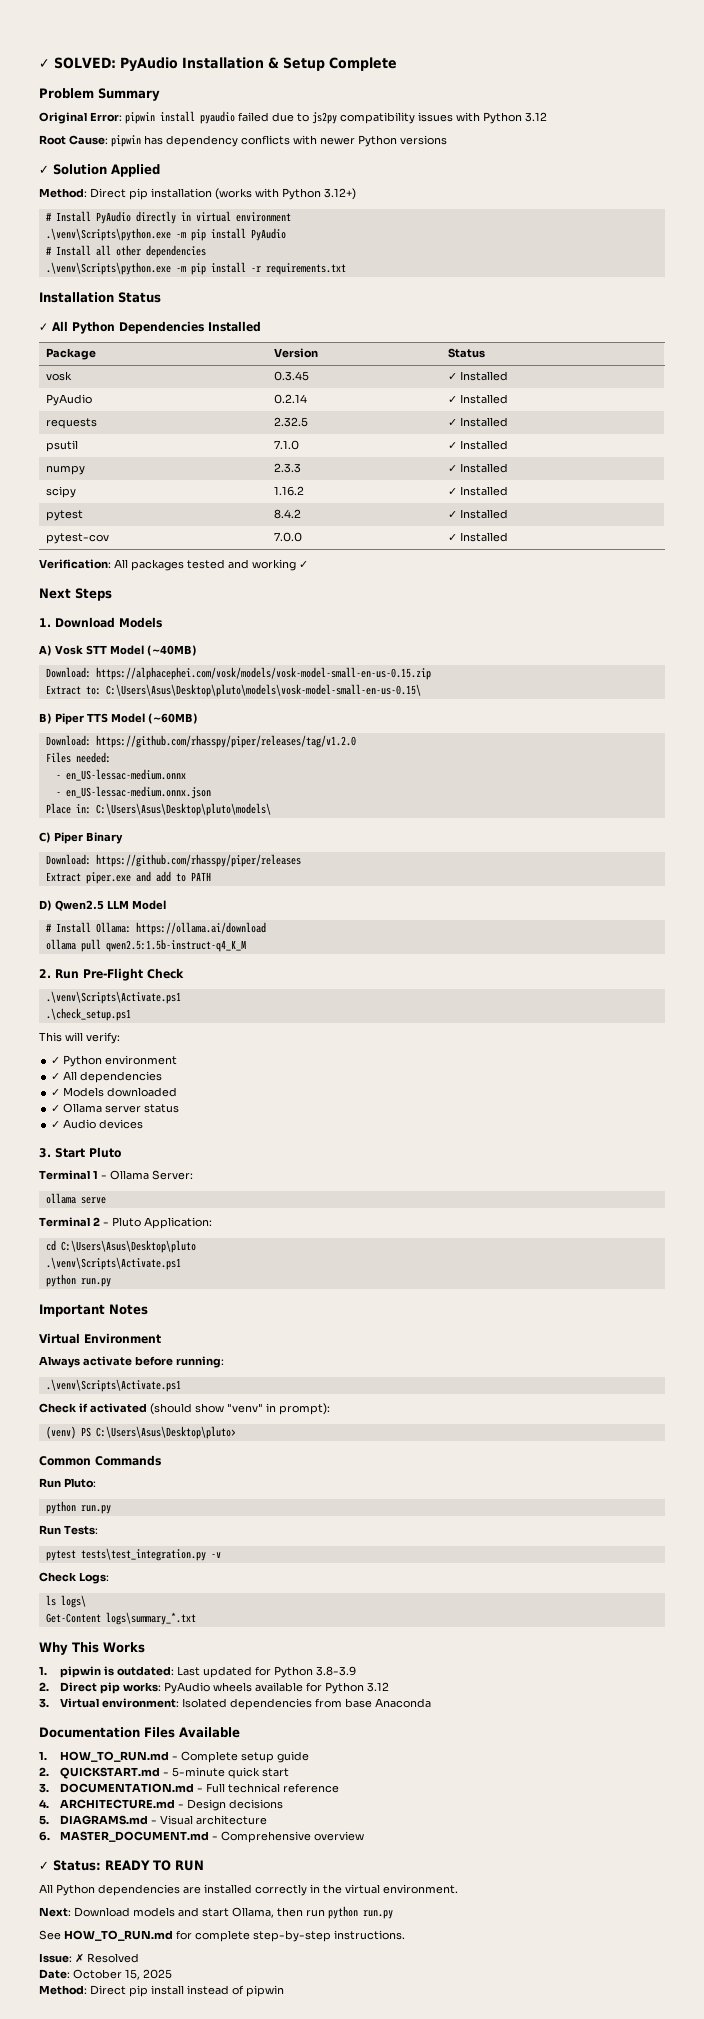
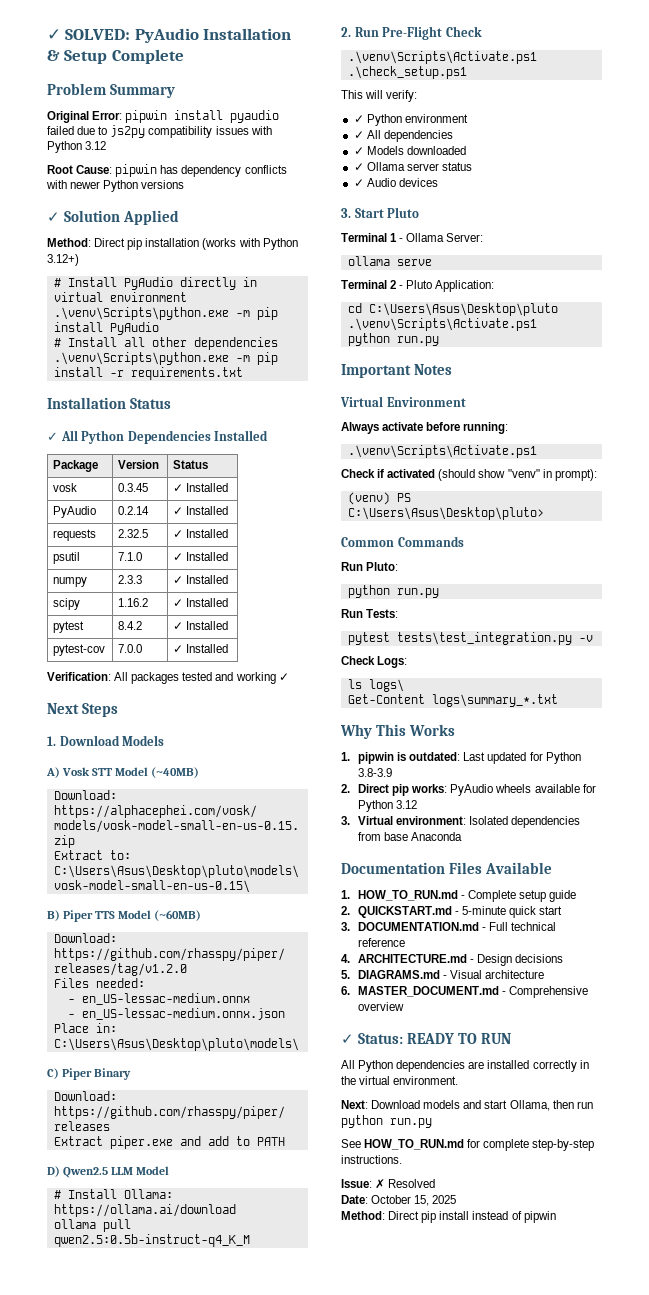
[105,939,246,952] qwen2.5:1.5b-instruct-q4_K_M -> [53,1234,250,1247] qwen2.5:0.5b-instruct-q4_K_M

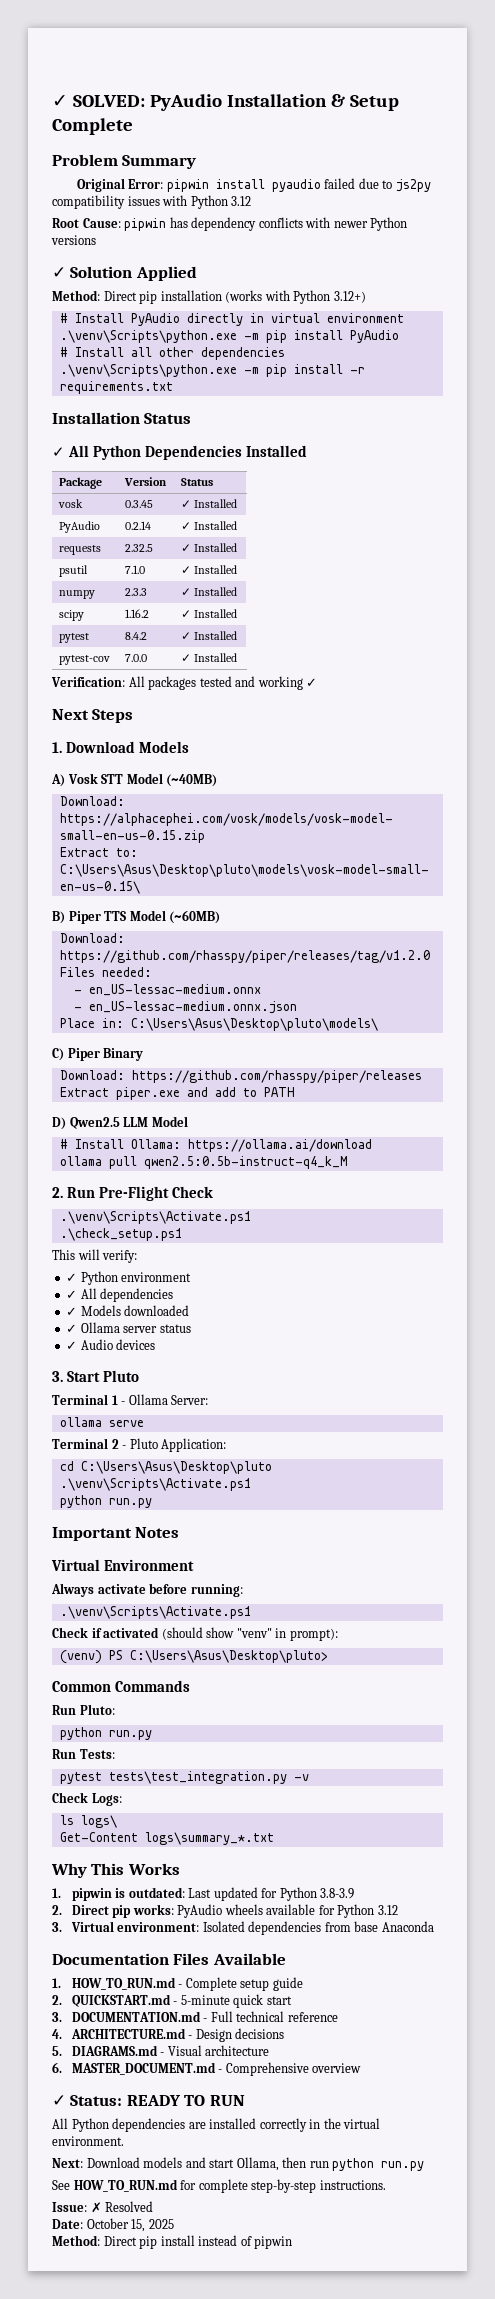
[53,1234,250,1247] qwen2.5:0.5b-instruct-q4_K_M -> [143,1156,347,1169] qwen2.5:0.5b-instruct-q4_k_M

